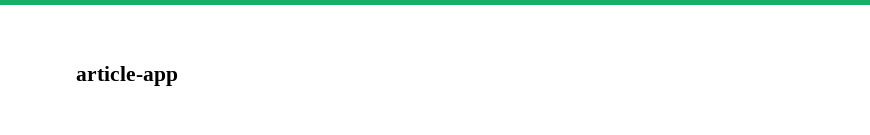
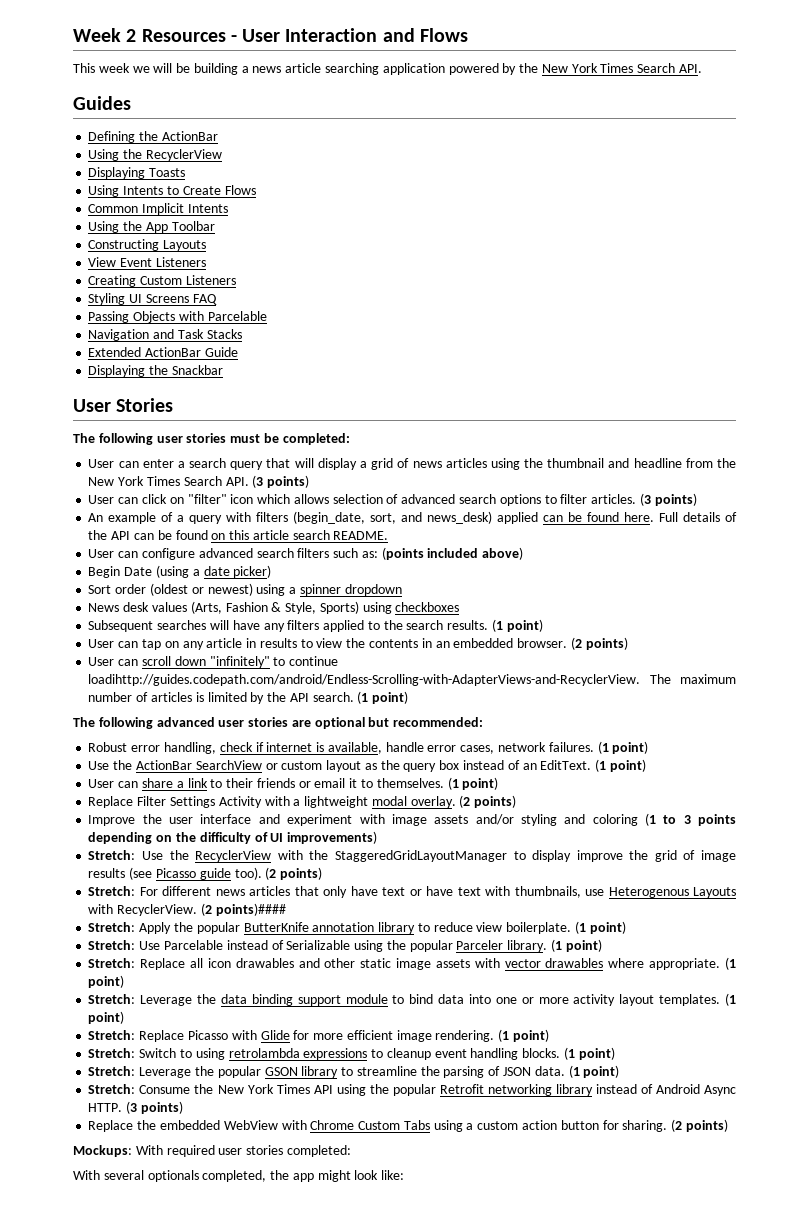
[76,66,178,86] article-app -> [73,28,468,42] [73,63,703,75] [73,96,131,110] [88,131,218,143] [88,149,222,161] [88,167,186,179] [88,185,256,197] [88,203,228,215] [88,221,215,233] [88,239,207,251] [88,257,206,267] [88,275,236,287] [88,293,217,305] [88,311,267,323] [88,329,242,341] [88,347,238,357] [88,365,223,377] [73,398,174,412] [73,433,350,445] [88,458,736,470] [88,475,310,488] [88,493,697,506] [88,511,737,524] [88,530,389,540] [88,547,524,560] [88,565,272,578] [88,583,402,596] [88,601,460,614] [88,619,543,632] [88,637,628,650] [88,656,339,668] [88,674,737,686] [88,691,409,704] [73,717,484,729] [88,741,649,754] [88,759,646,772] [88,777,499,790] [88,795,517,808] [88,813,737,826] [88,831,378,844] [88,850,737,862] [88,867,323,880] [88,886,737,898] [88,903,286,916] [88,921,626,934] [88,939,602,952] [88,957,736,970] [88,975,125,988] [88,993,737,1006] [88,1011,125,1024] [88,1029,549,1042] [88,1047,615,1060] [88,1065,620,1078] [88,1084,737,1096] [88,1101,183,1114] [88,1119,728,1132] [73,1145,351,1157] [73,1170,405,1182] Week 2 Resources - User Interaction and Flows // This week we will be building a news article searching application powered by the New York Times Search API. // Guides // Defining the ActionBar // Using the RecyclerView // Displaying Toasts // Using Intents to Create Flows // Common Implicit Intents // Using the App Toolbar // Constructing Layouts // View Event Listeners // Creating Custom Listeners // Styling UI Screens FAQ // Passing Objects with Parcelable // Navigation and Task Stacks // Extended ActionBar Guide // Displaying the Snackbar // User Stories // The following user stories must be completed: // User can enter a search query that will display a grid of news articles using the thumbnail and headline from the New York Times Search API. (3 points) // User can click on "filter" icon which allows selection of advanced search options to filter articles. (3 points) // An example of a query with filters (begin_date, sort, and news_desk) applied can be found here. Full details of the API can be found on this article search README. // User can configure advanced search filters such as: (points included above) // Begin Date (using a date picker) // Sort order (oldest or newest) using a spinner dropdown // News desk values (Arts, Fashion & Style, Sports) using checkboxes // Subsequent searches will have any filters applied to the search results. (1 point) // User can tap on any article in results to view the contents in an embedded browser. (2 points) // User can scroll down "infinitely" to continue loadihttp://guides.codepath.com/android/Endless-Scrolling-with-AdapterViews-and-RecyclerView. The maximum number of articles is limited by the API search. (1 point) // The following advanced user stories are optional but recommended: // Robust error handling, check if internet is available, handle error cases, network failures. (1 point) // Use the ActionBar SearchView or custom layout as the query box instead of an EditText. (1 point) // User can share a link to their friends or email it to themselves. (1 point) // Replace Filter Settings Activity with a lightweight modal overlay. (2 points) // Improve the user interface and experiment with image assets and/or styling and coloring (1 to 3 points depending on the difficulty of UI improvements) // Stretch: Use the RecyclerView with the StaggeredGridLayoutManager to display improve the grid of image results (see Picasso guide too). (2 points) // Stretch: For different news articles that only have text or have text with thumbnails, use Heterogenous Layouts with RecyclerView. (2 points)#### // Stretch: Apply the popular ButterKnife annotation library to reduce view boilerplate. (1 point) // Stretch: Use Parcelable instead of Serializable using the popular Parceler library. (1 point) // Stretch: Replace all icon drawables and other static image assets with vector drawables where appropriate. (1 point) // Stretch: Leverage the data binding support module to bind data into one or more activity layout templates. (1 point) // Stretch: Replace Picasso with Glide for more efficient image rendering. (1 point) // Stretch: Switch to using retrolambda expressions to cleanup event handling blocks. (1 point) // Stretch: Leverage the popular GSON library to streamline the parsing of JSON data. (1 point) // Stretch: Consume the New York Times API using the popular Retrofit networking library instead of Android Async HTTP. (3 points) // Replace the embedded WebView with Chrome Custom Tabs using a custom action button for sharing. (2 points) // Mockups: With required user stories completed: // With several optionals completed, the app might look like:

